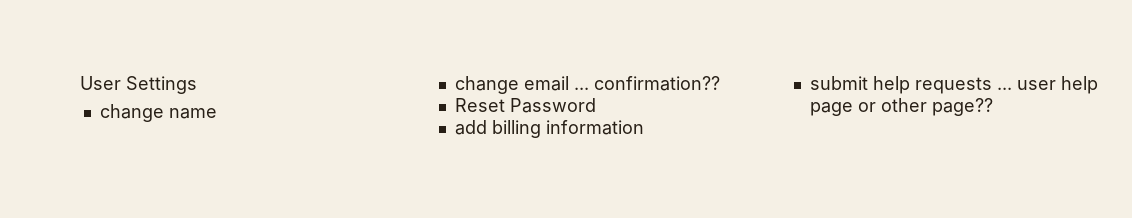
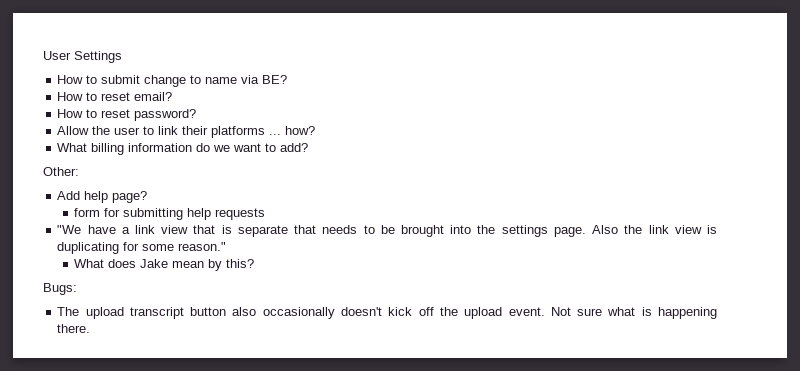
[99,104,217,122] [454,76,720,94] [454,98,596,113] [454,120,644,138] [809,76,1098,94] [809,98,993,116] change name // change email ... confirmation?? // Reset Password // add billing information // submit help requests ... user help page or other page?? -> [57,75,288,87] [57,92,173,101] [57,109,197,121] [57,126,316,138] [57,143,309,155] [43,167,79,176] [57,191,148,203] [74,208,266,220] [57,225,718,237] [57,242,227,254] [74,259,255,271] [43,283,77,295] [57,307,717,319] [57,324,91,333] How to submit change to name via BE? // How to reset email? // How to reset password? // Allow the user to link their platforms ... how? // What billing information do we want to add? // Other: // Add help page? // form for submitting help requests // "We have a link view that is separate that needs to be brought into the settings page. Also the link view is duplicating for some reason." // What does Jake mean by this? // Bugs: // The upload transcript button also occasionally doesn't kick off the upload event. Not sure what is happening there.

